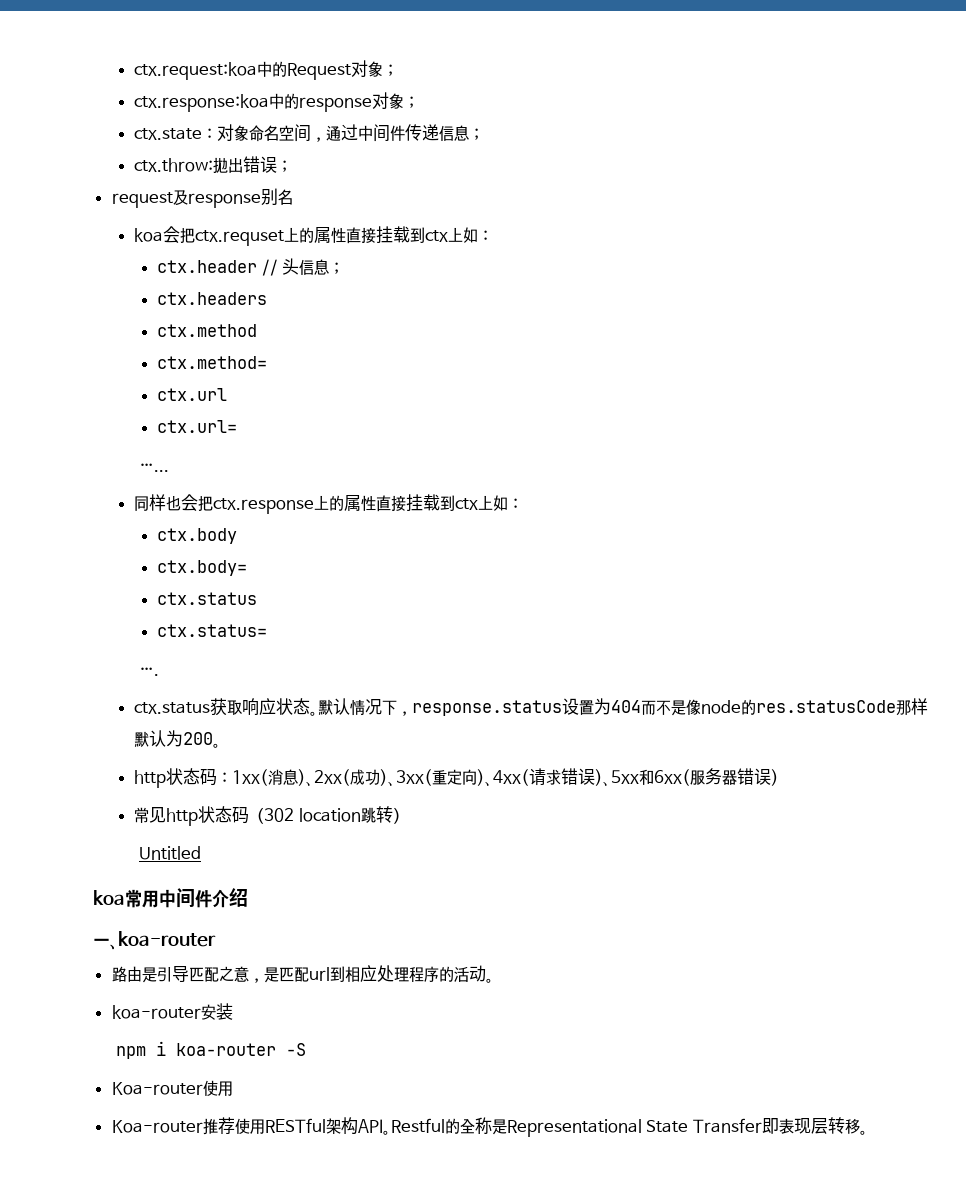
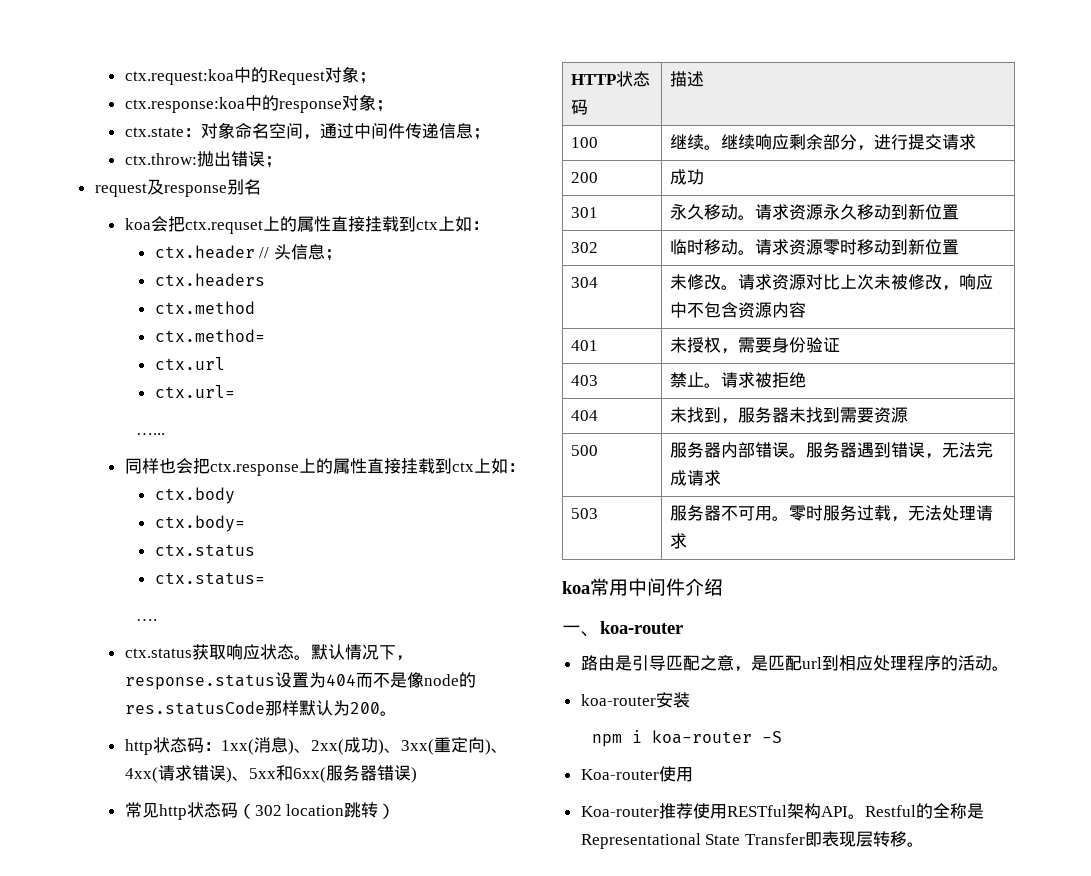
[138,846,201,860] // Untitled -> [570,71,650,87] [570,99,588,115] [669,71,704,87] [570,137,598,148] [669,134,976,151] [570,172,598,183] [669,169,704,185] [570,207,598,218] [669,204,959,220] [570,242,598,253] [669,239,959,255] [570,277,598,288] [669,274,993,291] [669,302,806,318] [570,340,598,351] [669,337,840,354] [570,375,598,386] [669,372,806,388] [570,410,598,421] [669,407,908,424] [570,445,598,456] [669,442,993,459] [669,470,721,486] [570,508,598,519] [669,505,993,522] [669,533,687,549] // HTTP状态码 | 描述 // 100 | 继续。继续响应剩余部分，进行提交请求 // 200 | 成功 // 301 | 永久移动。请求资源永久移动到新位置 // 302 | 临时移动。请求资源零时移动到新位置 // 304 | 未修改。请求资源对比上次未被修改，响应中不包含资源内容 // 401 | 未授权，需要身份验证 // 403 | 禁止。请求被拒绝 // 404 | 未找到，服务器未找到需要资源 // 500 | 服务器内部错误。服务器遇到错误，无法完成请求 // 503 | 服务器不可用。零时服务过载，无法处理请求

